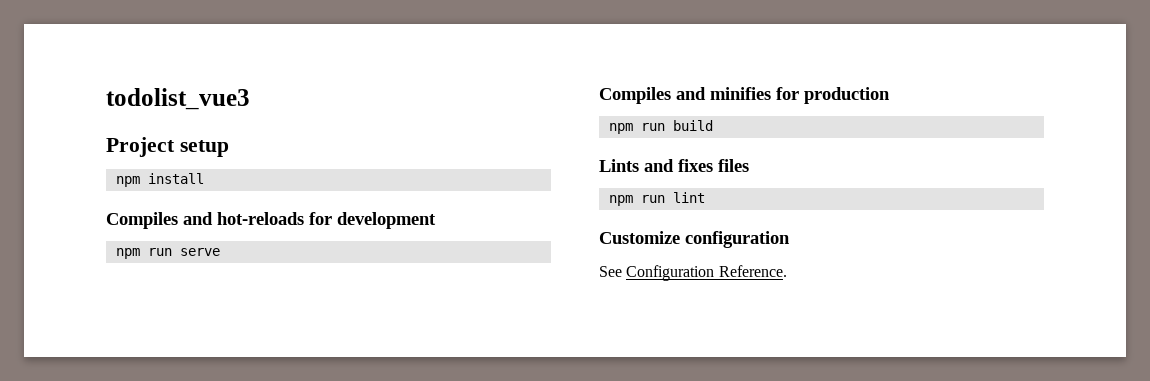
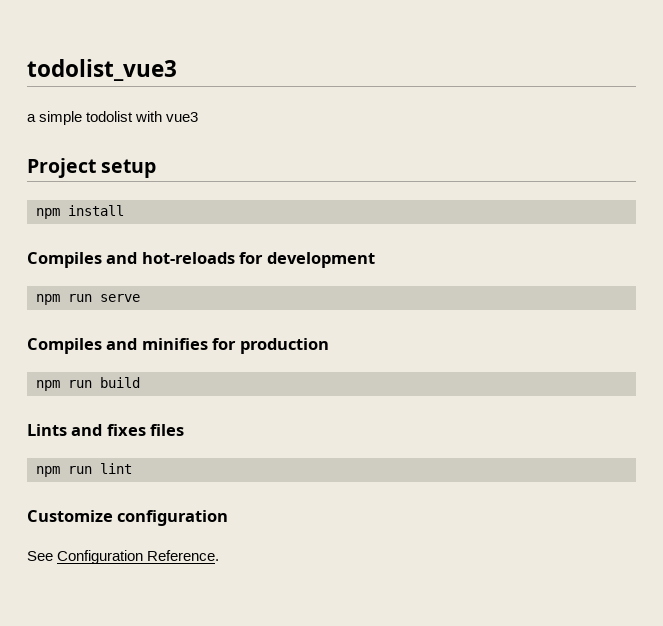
(250, 99) none -> [27,111,199,125] // a simple todolist with vue3

